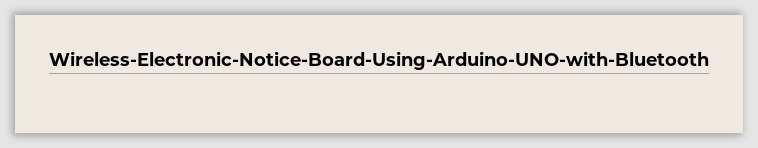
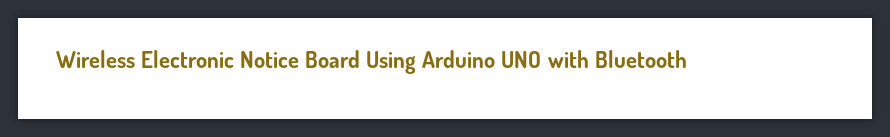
[49,51,709,70] Wireless-Electronic-Notice-Board-Using-Arduino-UNO-with-Bluetooth -> [56,50,687,74] Wireless Electronic Notice Board Using Arduino UNO with Bluetooth

